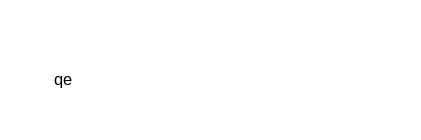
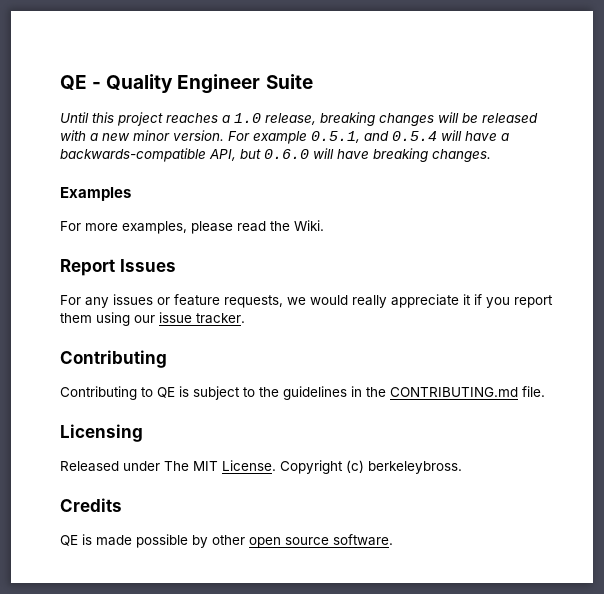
[54,76,72,88] qe -> [60,74,313,94] [60,112,538,126] [60,130,509,144] [60,148,491,162] [60,187,131,201] [60,220,324,234] [60,259,176,276] [60,294,553,308] [60,312,245,326] [60,350,167,368] [60,386,545,400] [60,424,143,442] [60,460,462,474] [60,498,122,512] [60,534,393,548] QE - Quality Engineer Suite // Until this project reaches a 1.0 release, breaking changes will be released with a new minor version. For example 0.5.1, and 0.5.4 will have a backwards-compatible API, but 0.6.0 will have breaking changes. // Examples // For more examples, please read the Wiki. // Report Issues // For any issues or feature requests, we would really appreciate it if you report them using our issue tracker. // Contributing // Contributing to QE is subject to the guidelines in the CONTRIBUTING.md file. // Licensing // Released under The MIT License. Copyright (c) berkeleybross. // Credits // QE is made possible by other open source software.

